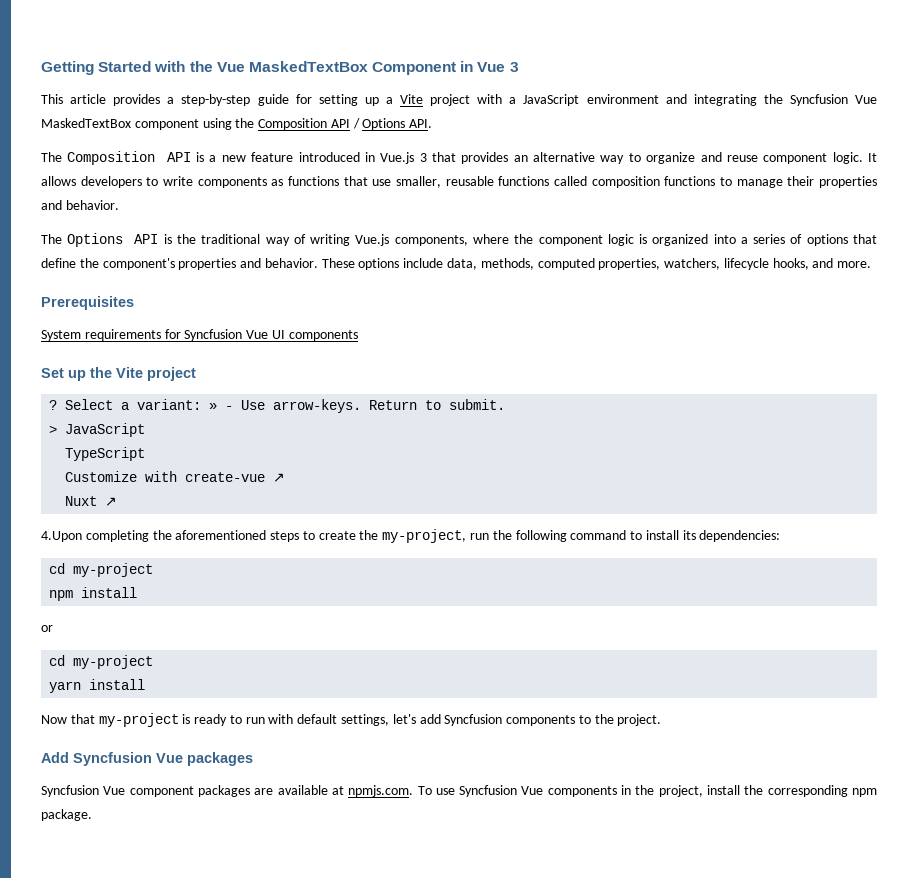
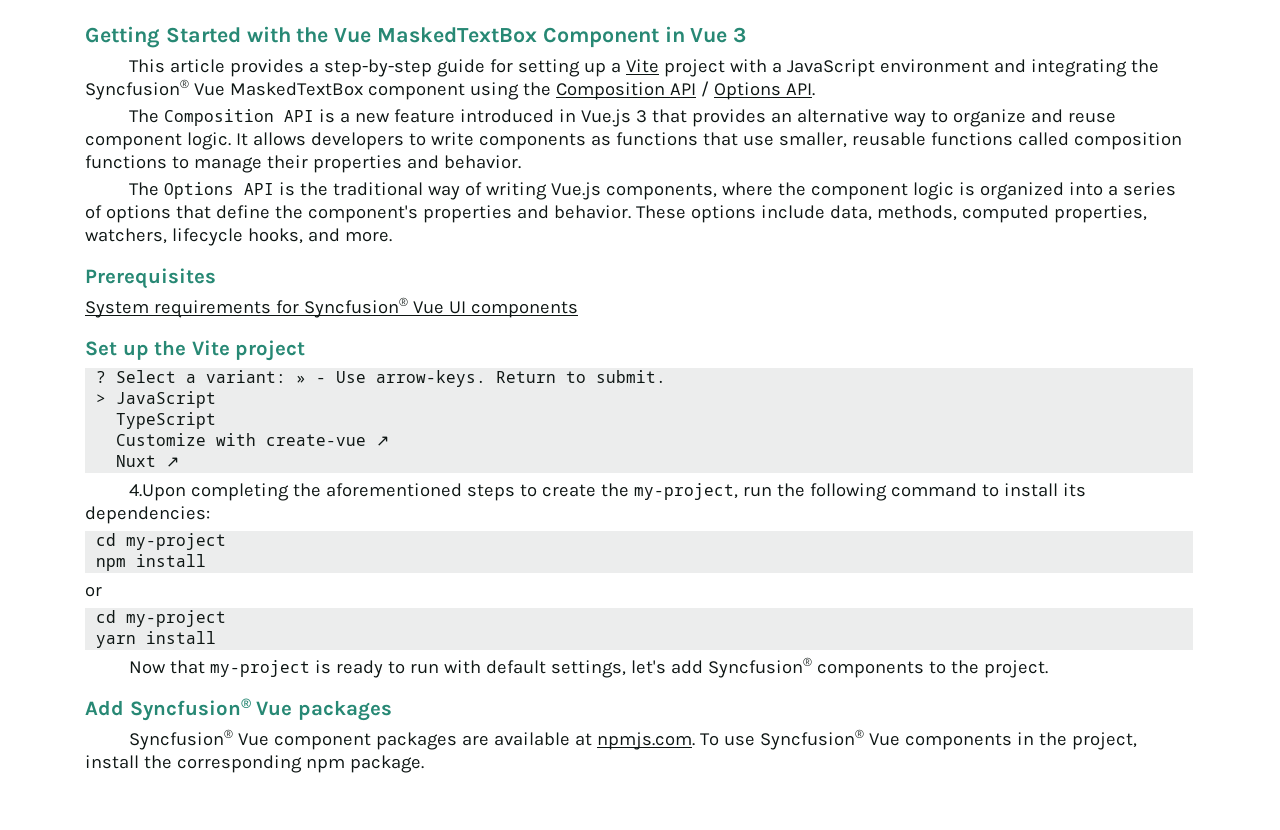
[789,94,848,106] Syncfusion -> [85,79,189,100] Syncfusion®
[184,329,243,341] Syncfusion -> [303,297,408,318] Syncfusion®
[444,714,503,726] Syncfusion -> [708,657,813,678] Syncfusion®
[73,752,152,766] Syncfusion -> [129,698,251,721] Syncfusion®
[41,785,99,797] Syncfusion -> [129,729,234,750] Syncfusion®
[459,785,518,797] Syncfusion -> [760,729,865,750] Syncfusion®

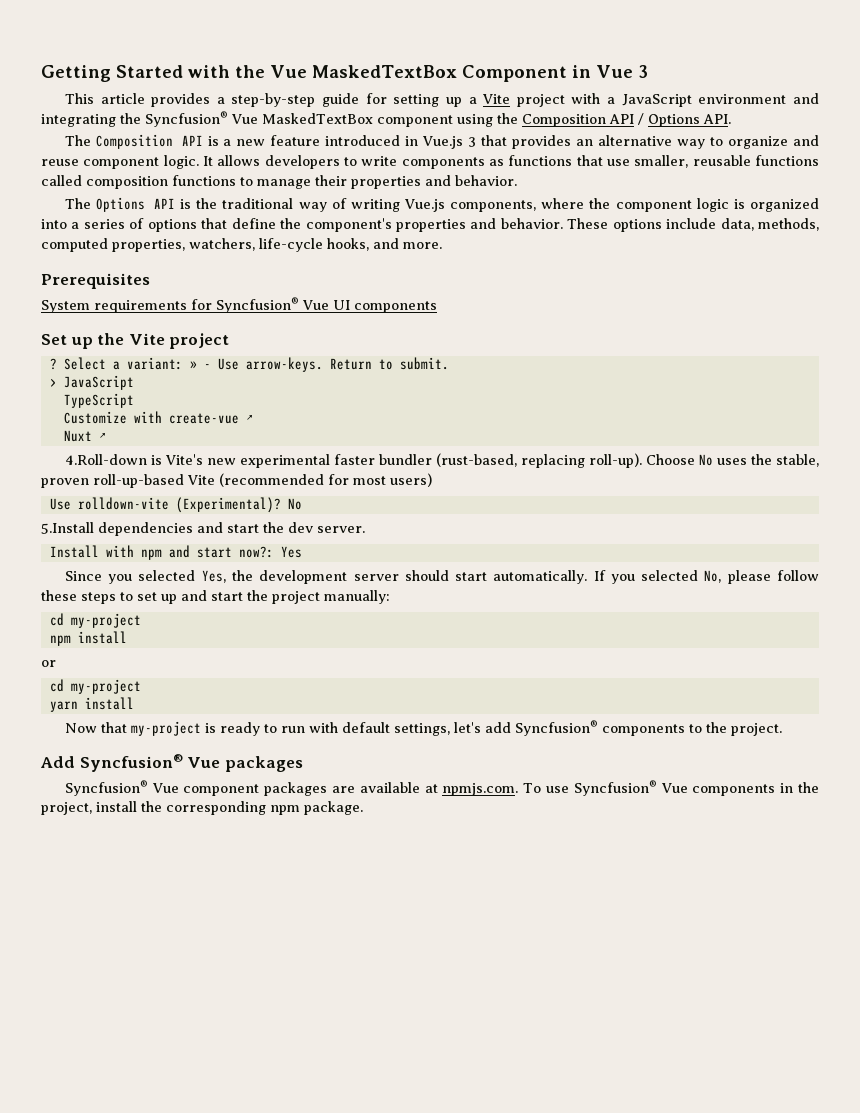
[171,228,243,246] lifecycle -> [259,238,323,252] life-cycle
[129,483,1087,501] [85,506,210,524] 4.Upon completing the aforementioned steps to create the my-project, run the following command to install its dependencies: -> [64,453,819,468] [41,473,432,488] [49,497,302,513] [41,522,365,536] [49,545,302,560] [64,570,820,584] [41,590,390,604] 4.Roll-down is Vite's new experimental faster bundler (rust-based, replacing roll-up). Choose No uses the stable, proven roll-up-based Vite (recommended for most users) // Use rolldown-vite (Experimental)? No // 5.Install dependencies and start the dev server. // Install with npm and start now?: Yes // Since you selected Yes, the development server should start automatically. If you selected No, please follow these steps to set up and start the project manually:

